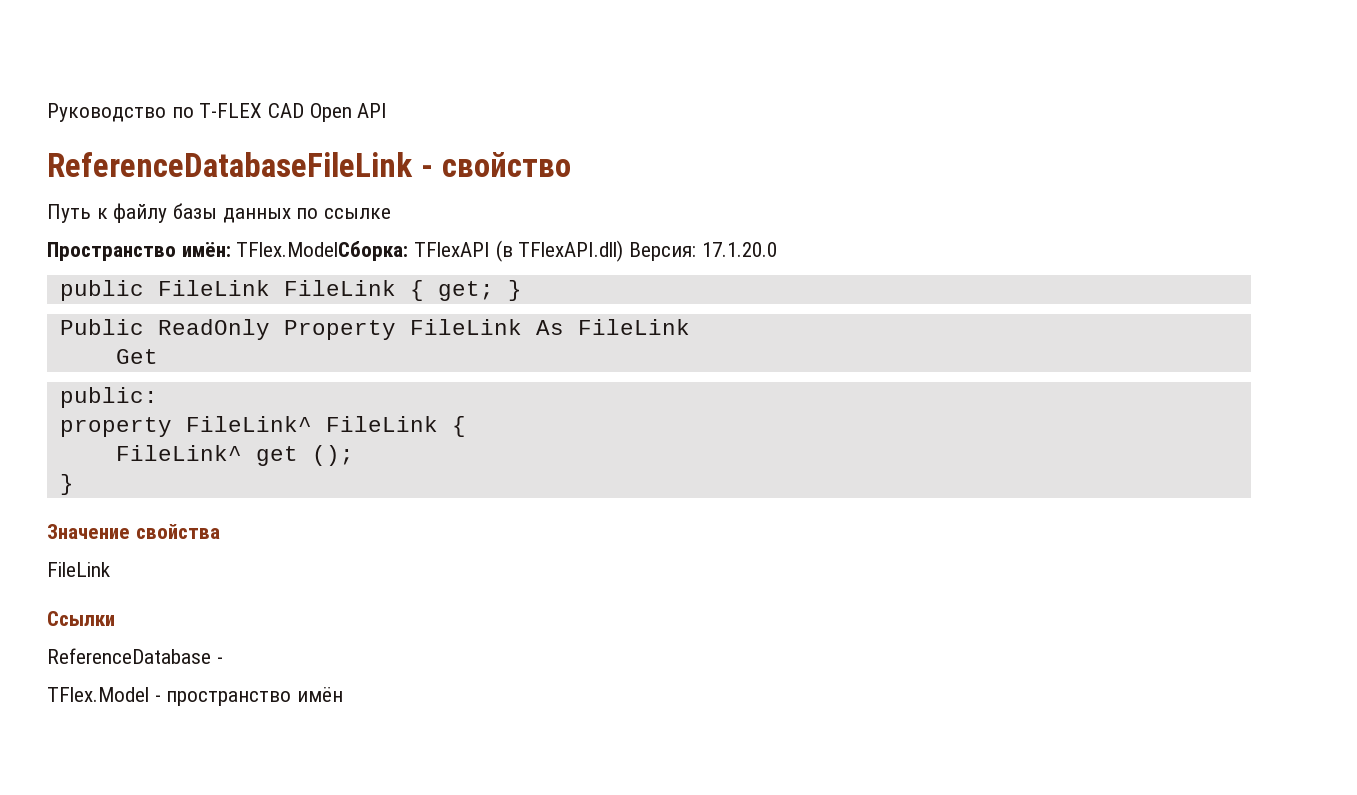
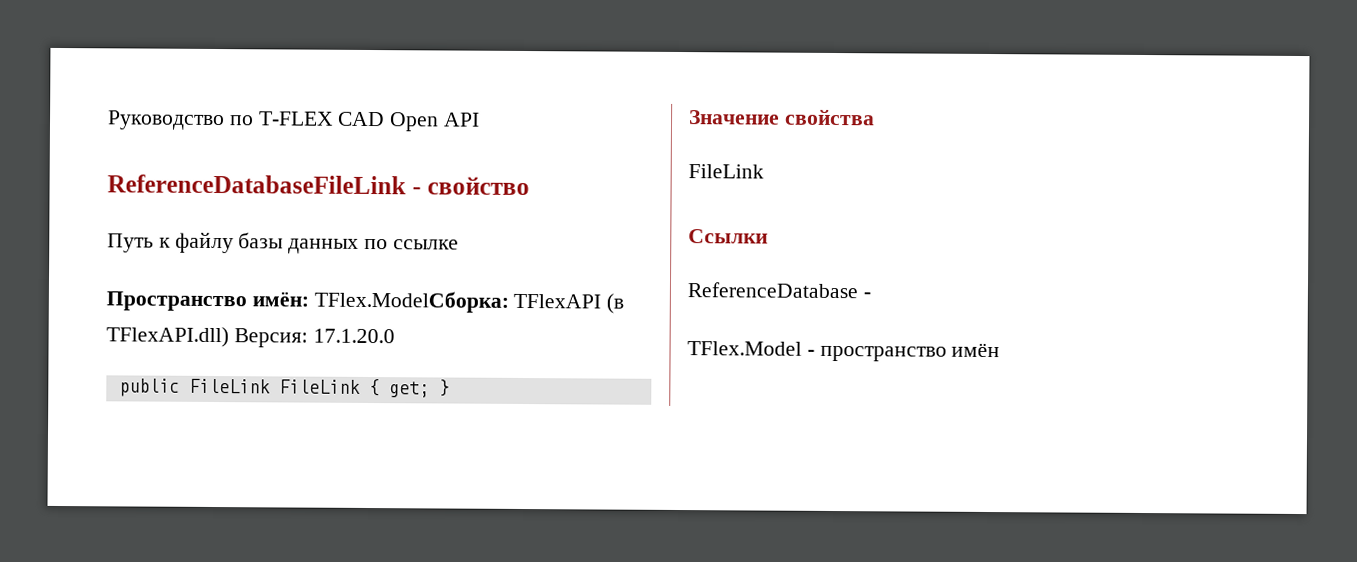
[59,319,690,340] [115,349,158,364] [59,387,158,408] [59,416,466,437] [115,445,354,466] [59,474,74,495] // Public ReadOnly Property FileLink As FileLink // Get // public: // property FileLink^ FileLink { // FileLink^ get (); // } -> (450, 388) none

